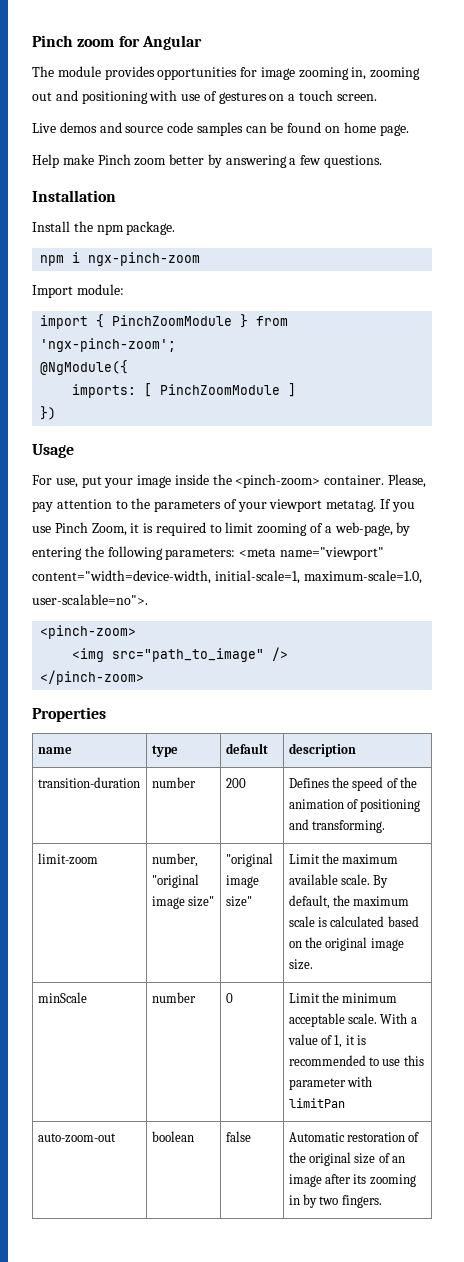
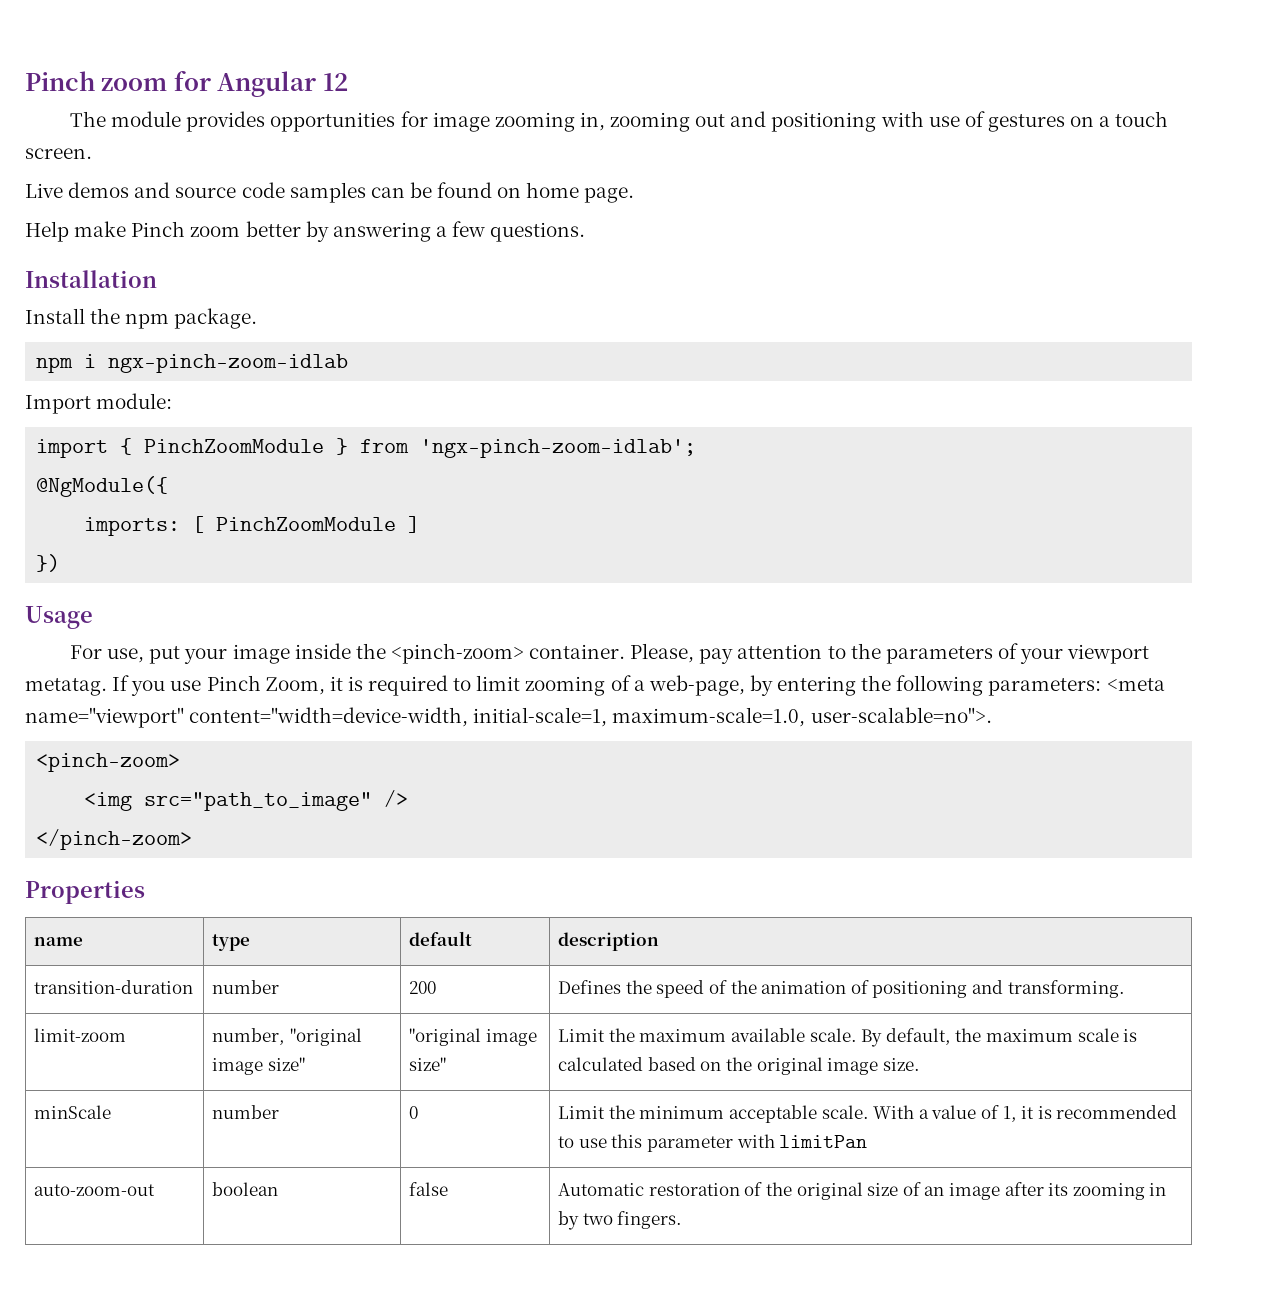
(202, 42) none -> [322,73,348,91] 12
[88,252,201,266] ngx-pinch-zoom -> [108,354,349,373] ngx-pinch-zoom-idlab
[40,338,177,352] 'ngx-pinch-zoom'; -> [420,439,697,458] 'ngx-pinch-zoom-idlab';

